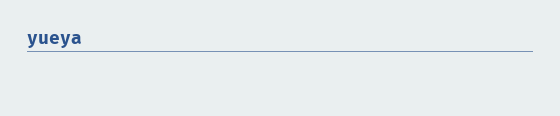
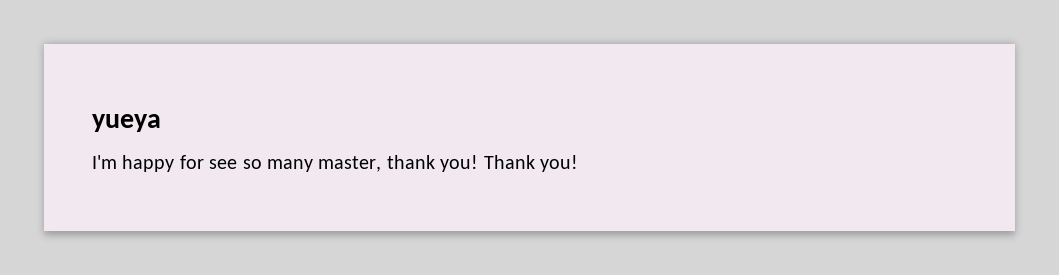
(82, 41) none -> [92,155,578,172] // I'm happy for see so many master, thank you! Thank you!

